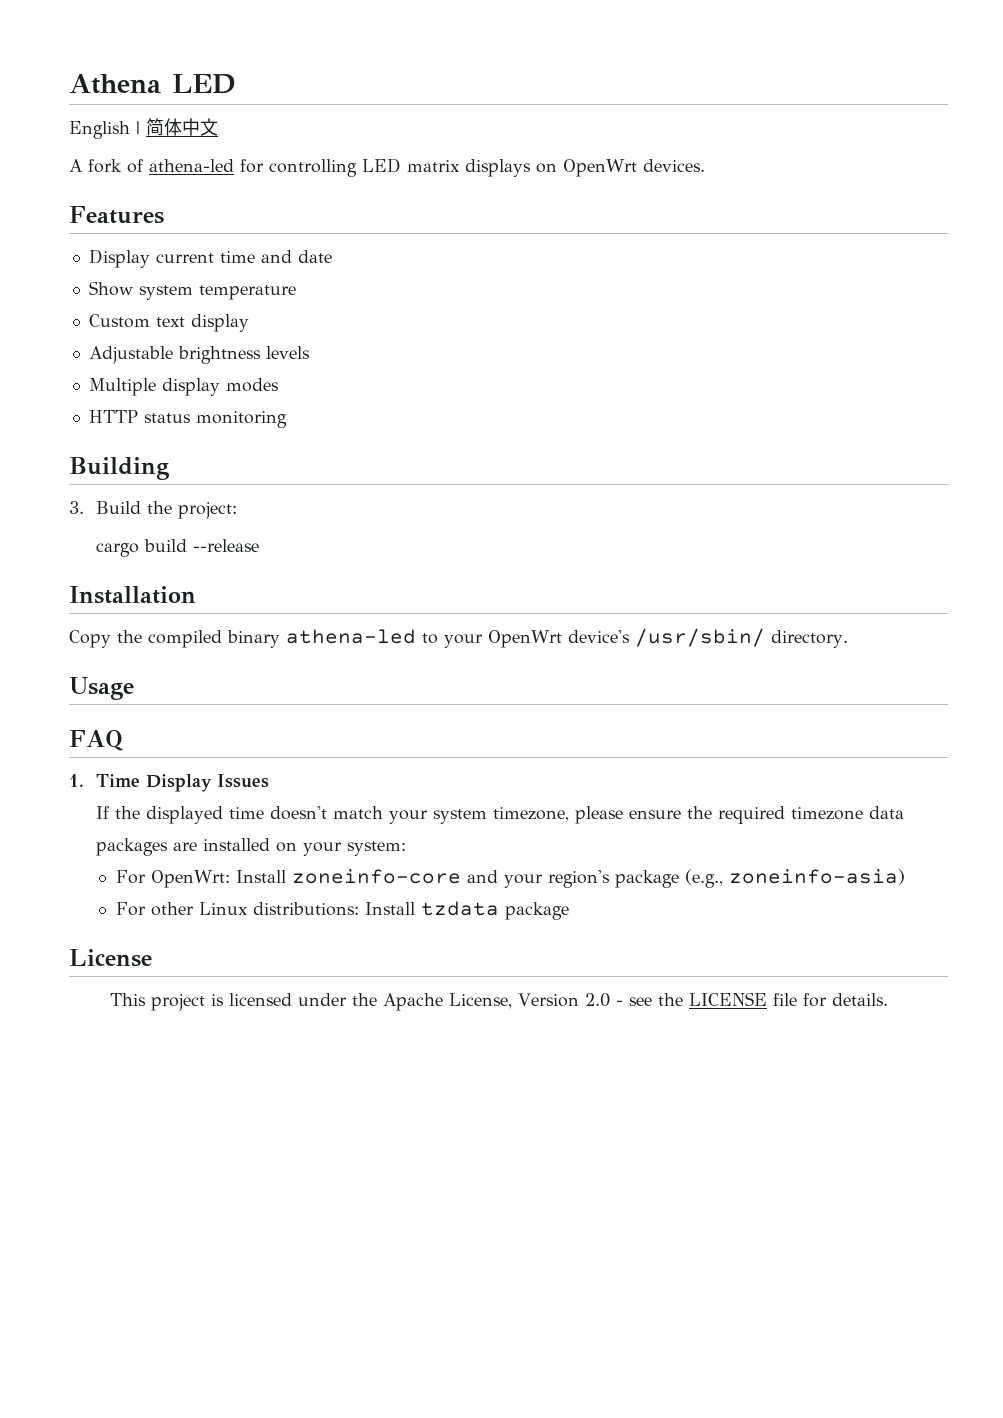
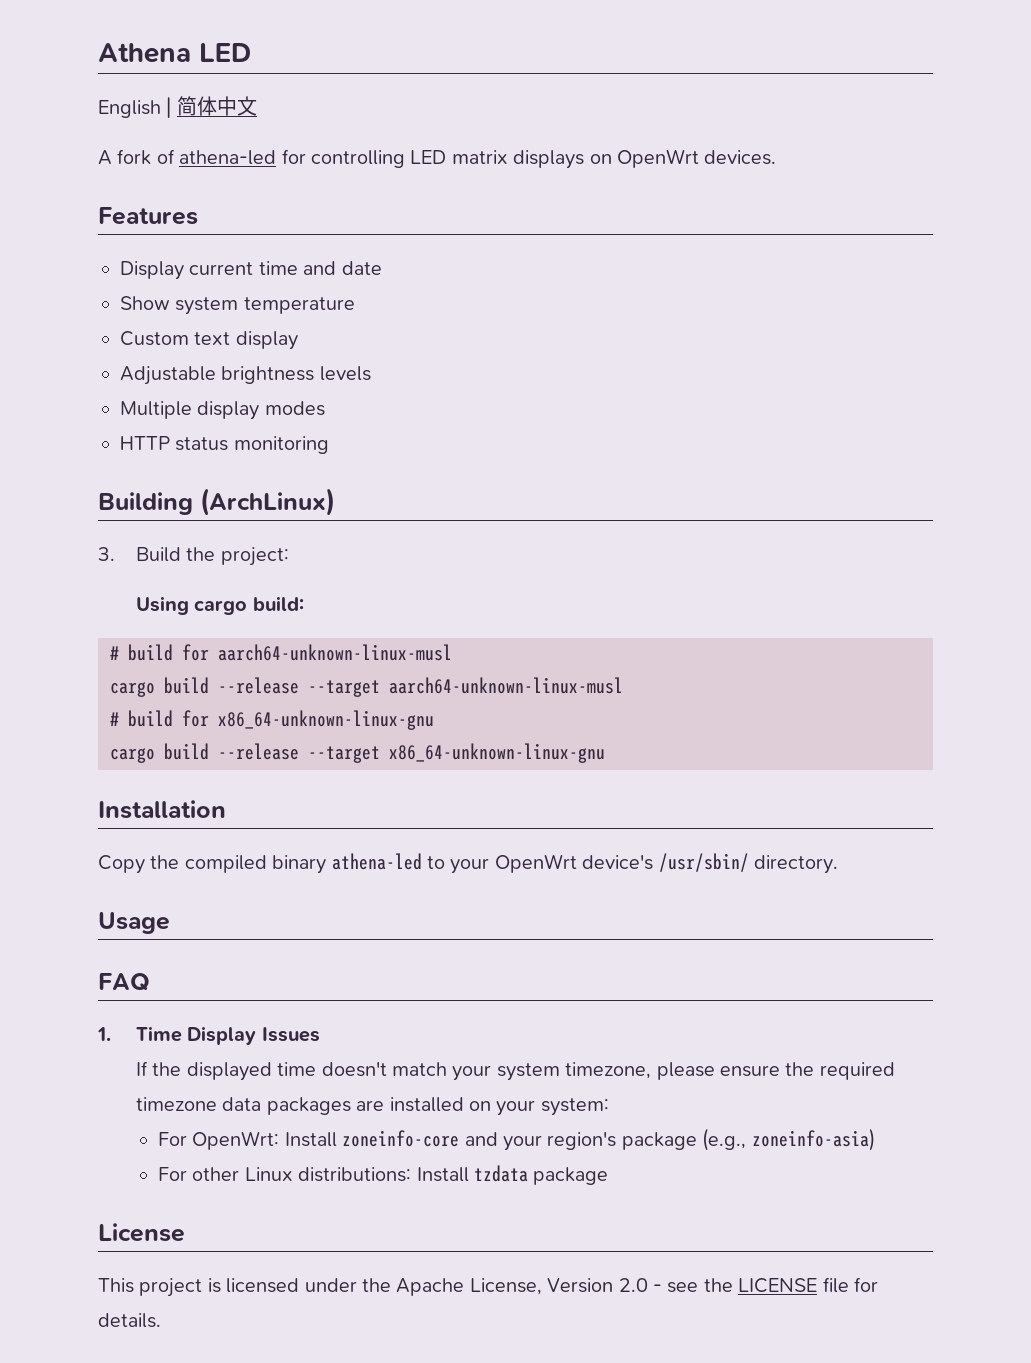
(169, 468) none -> [200,488,335,516] (ArchLinux)
[95,539,259,557] cargo build --release -> [136,596,304,615] [110,644,452,661] [110,677,623,697] [110,710,434,730] [110,743,605,763] Using cargo build: // # build for aarch64-unknown-linux-musl // cargo build --release --target aarch64-unknown-linux-musl // # build for x86_64-unknown-linux-gnu // cargo build --release --target x86_64-unknown-linux-gnu

